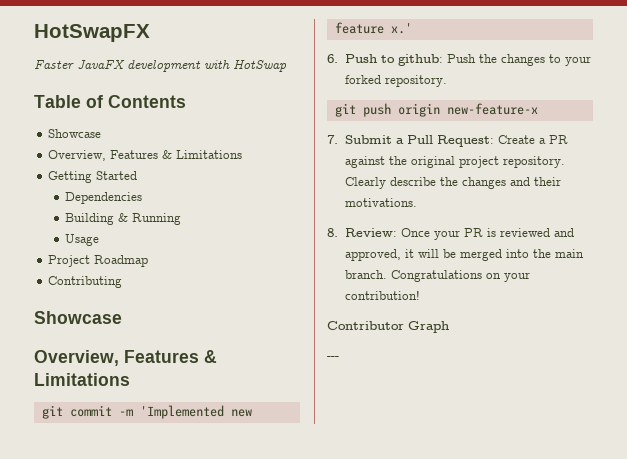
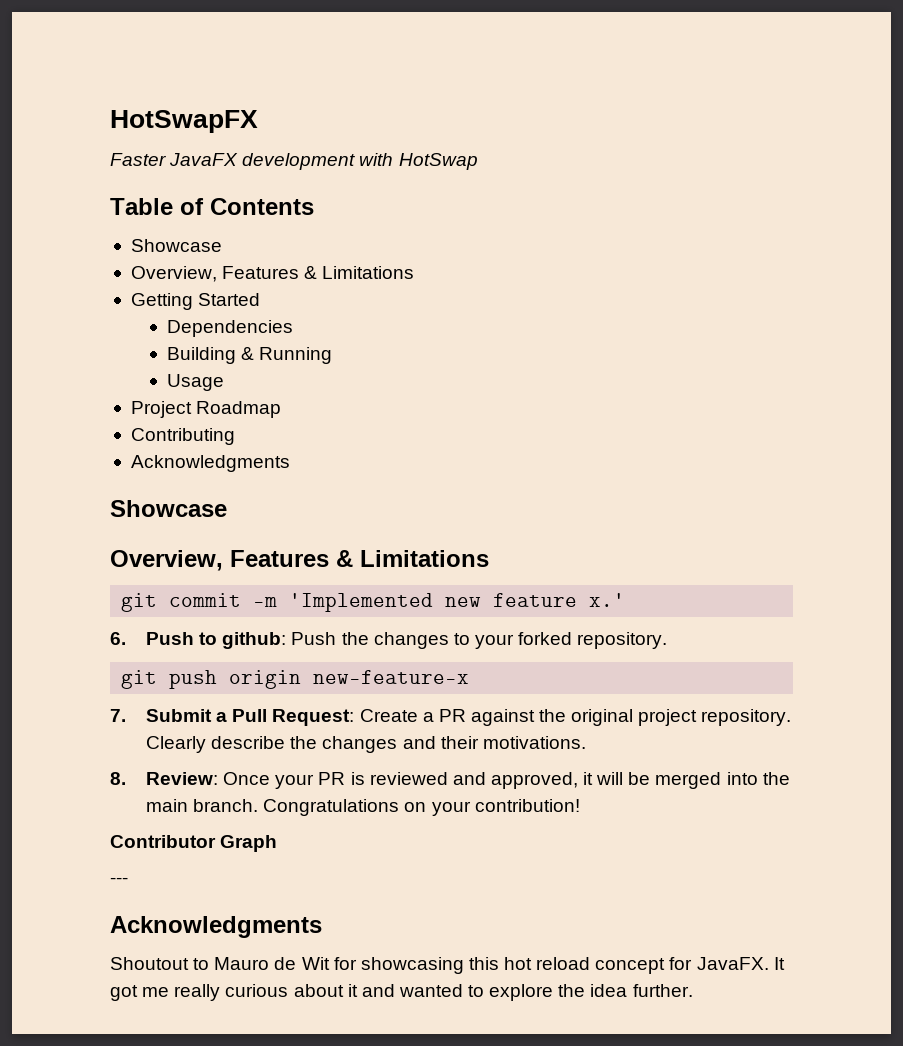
(123, 282) none -> [130,455,290,472] // Acknowledgments
(339, 358) none -> [110,916,322,938] [110,957,785,974] [110,984,693,1001] // Acknowledgments // Shoutout to Mauro de Wit for showcasing this hot reload concept for JavaFX. It got me really curious about it and wanted to explore the idea further.

